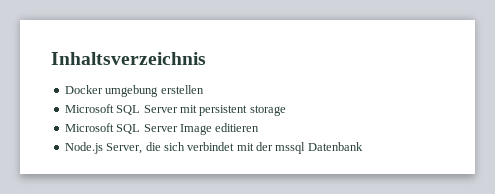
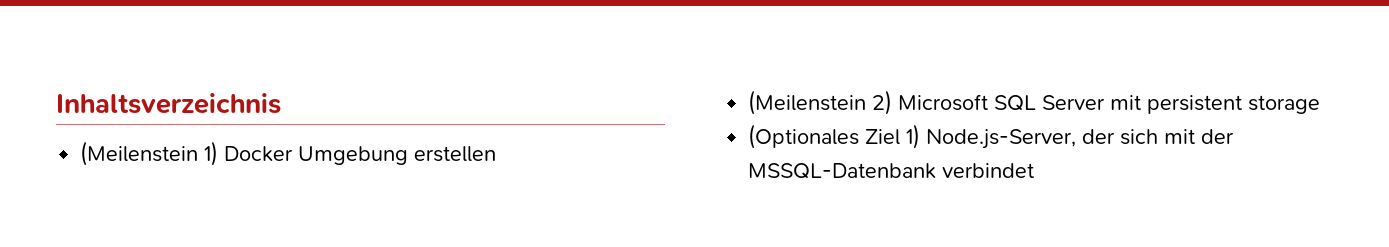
[64,85,159,97] Docker umgebung -> [80,141,409,166] (Meilenstein 1) Docker Umgebung
(204, 89) none -> [748,90,893,115] (Meilenstein 2)
[64,123,260,135] [64,142,363,154] Microsoft SQL Server Image editieren // Node.js Server, die sich verbindet mit der mssql Datenbank -> [748,124,1235,149] [748,163,1035,179] (Optionales Ziel 1) Node.js-Server, der sich mit der MSSQL-Datenbank verbindet

